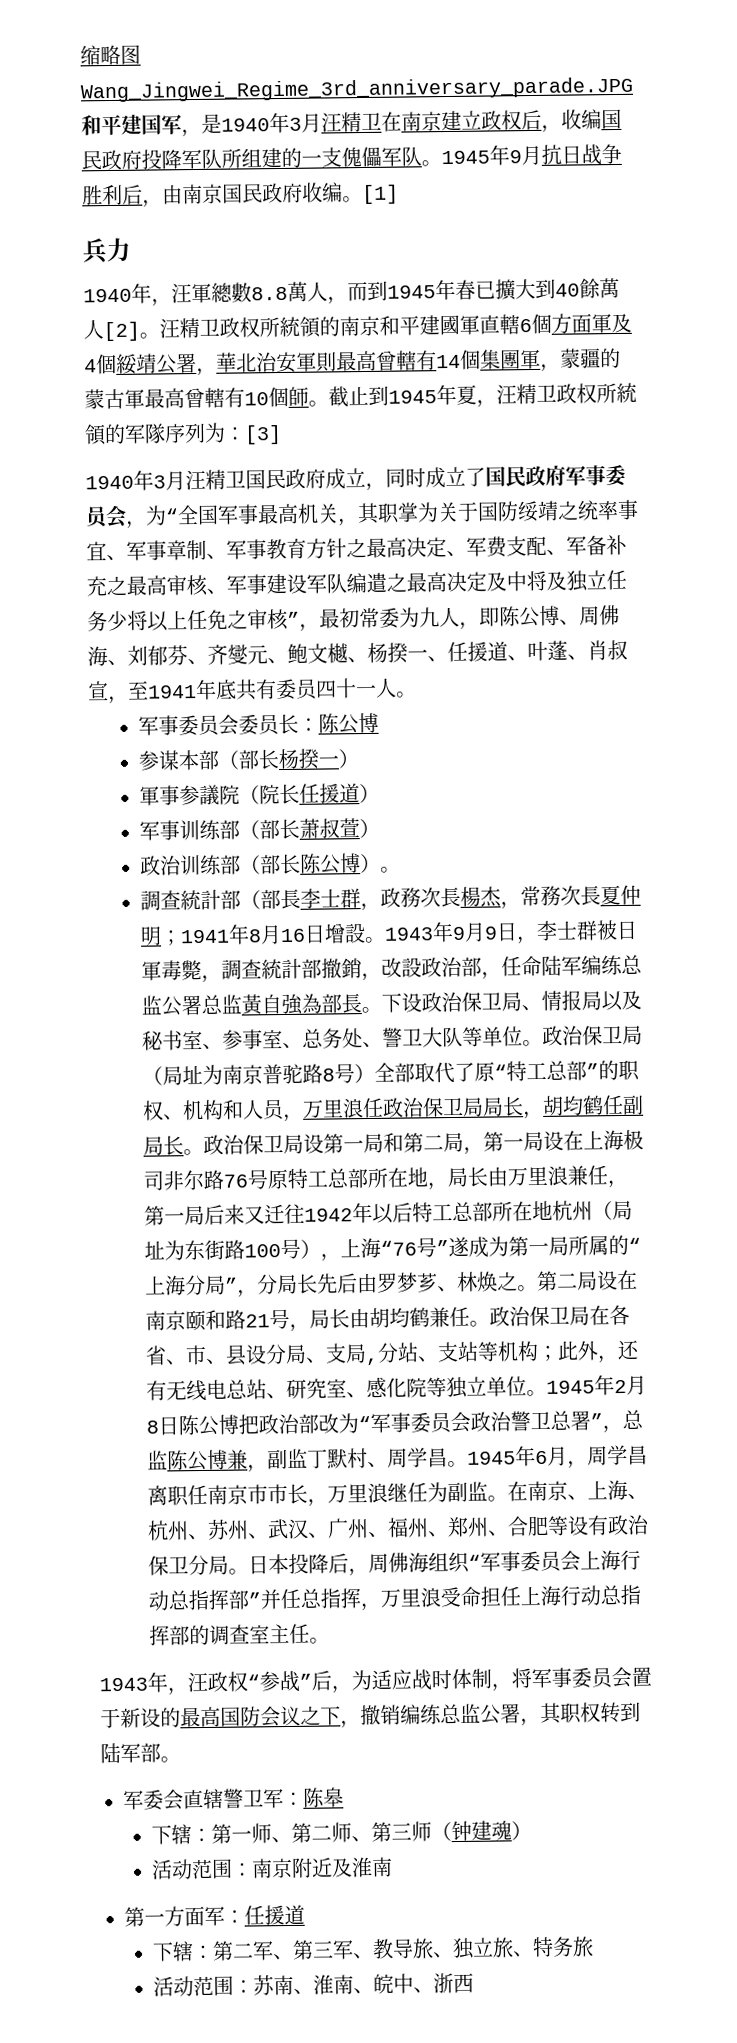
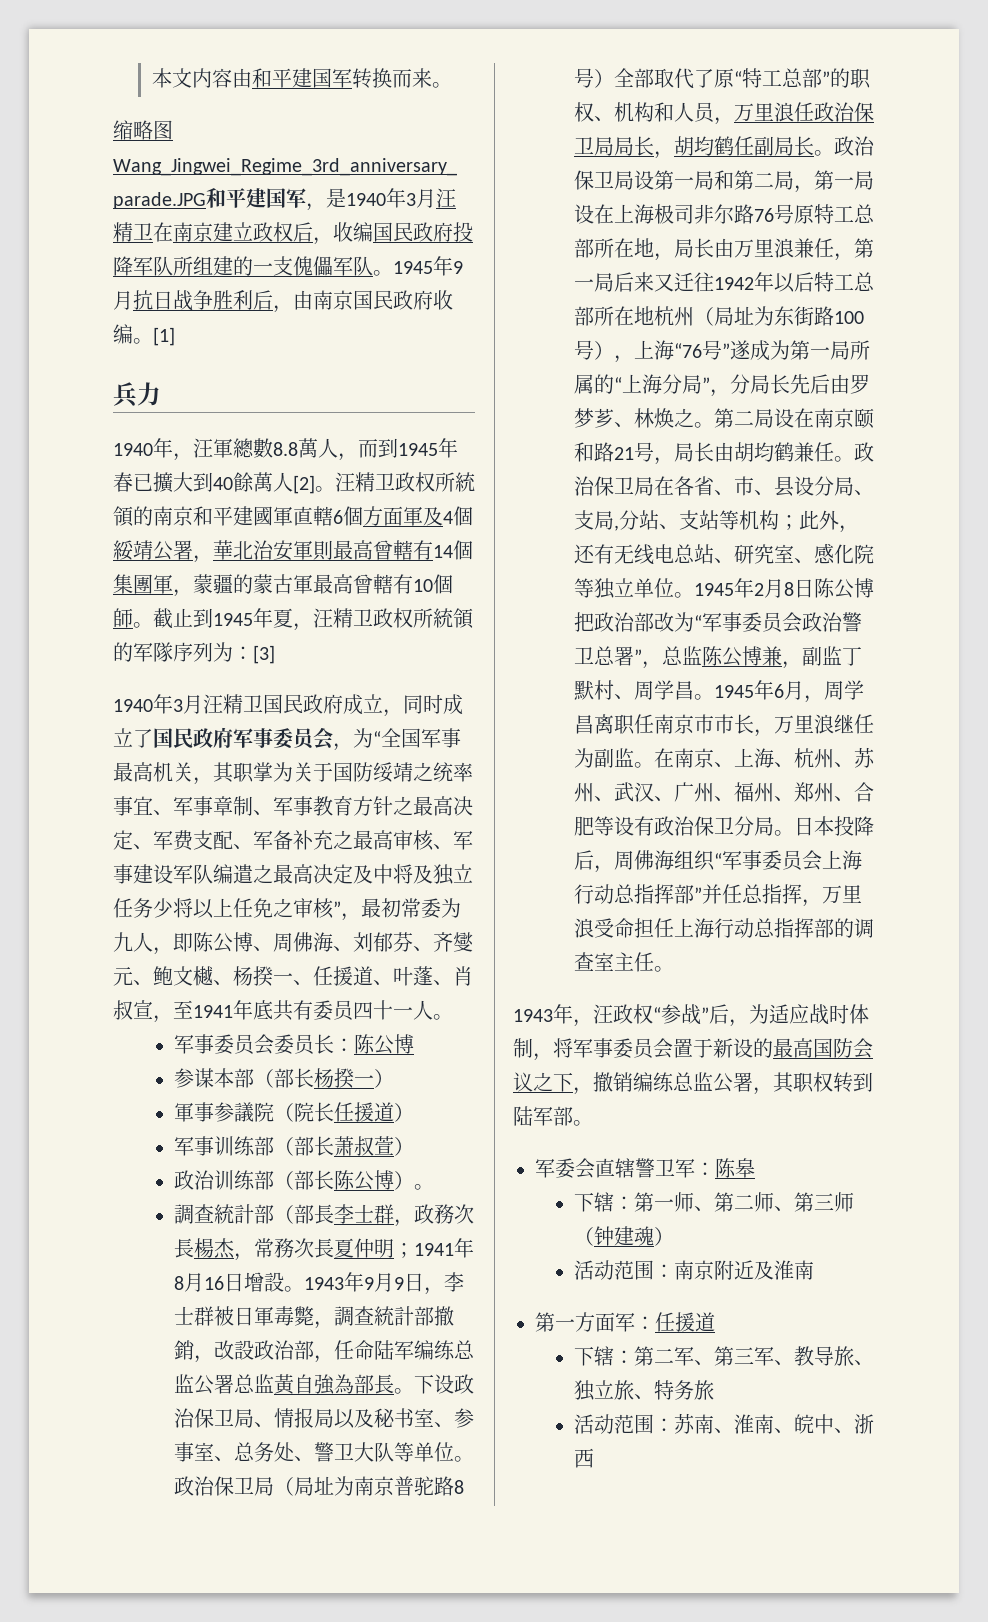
(80, 55) none -> [151,68,452,89] 本文内容由和平建国军转换而来。 //

